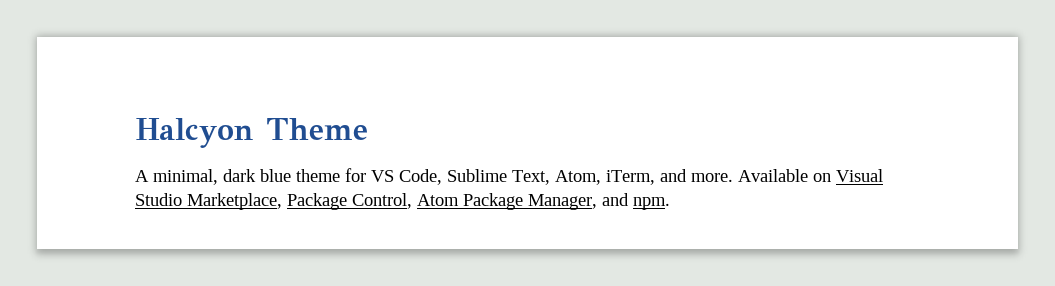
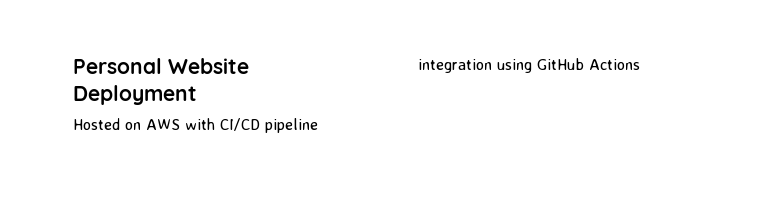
[135,118,368,148] [135,168,883,185] [135,193,670,210] Halcyon Theme // A minimal, dark blue theme for VS Code, Sublime Text, Atom, iTerm, and more. Available on Visual Studio Marketplace, Package Control, Atom Package Manager, and npm. -> [73,58,249,74] [73,85,197,105] [73,118,318,133] [418,58,640,73] Personal Website Deployment // Hosted on AWS with CI/CD pipeline integration using GitHub Actions

